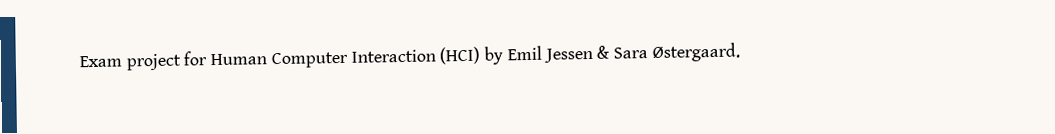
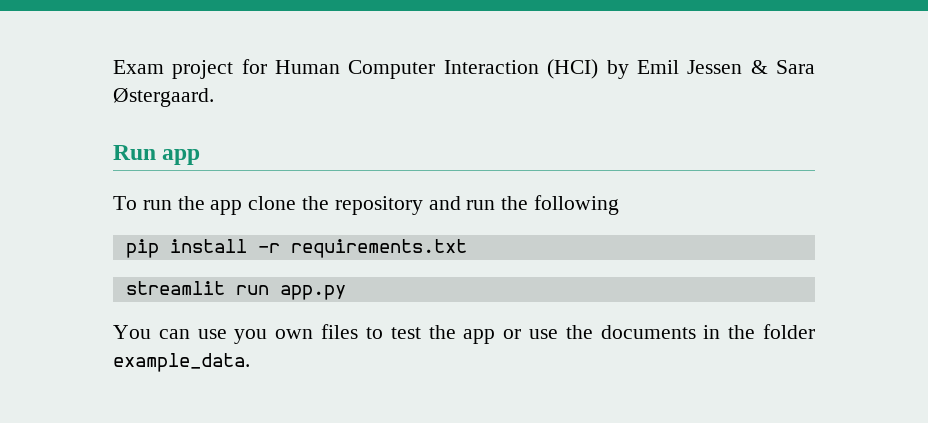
(740, 52) none -> [113,145,201,165] [113,195,620,215] [125,239,467,258] [125,281,346,300] [113,324,815,344] [113,353,250,372] // Run app // To run the app clone the repository and run the following // pip install -r requirements.txt // streamlit run app.py // You can use you own files to test the app or use the documents in the folder example_data.

